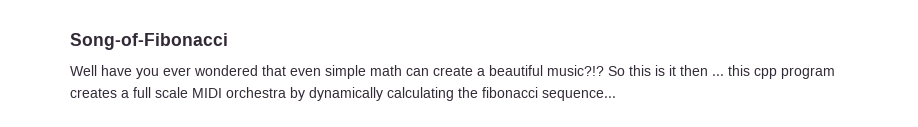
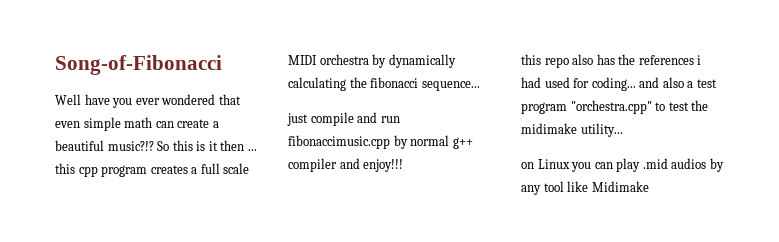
(616, 95) none -> [287,112,400,126] [288,135,473,149] [288,158,404,172] [521,54,702,68] [521,77,717,91] [521,100,709,114] [521,123,623,137] [521,158,724,172] [521,181,649,195] // just compile and run fibonaccimusic.cpp by normal g++ compiler and enjoy!!! // this repo also has the references i had used for coding... and also a test program "orchestra.cpp" to test the midimake utility... // on Linux you can play .mid audios by any tool like Midimake

